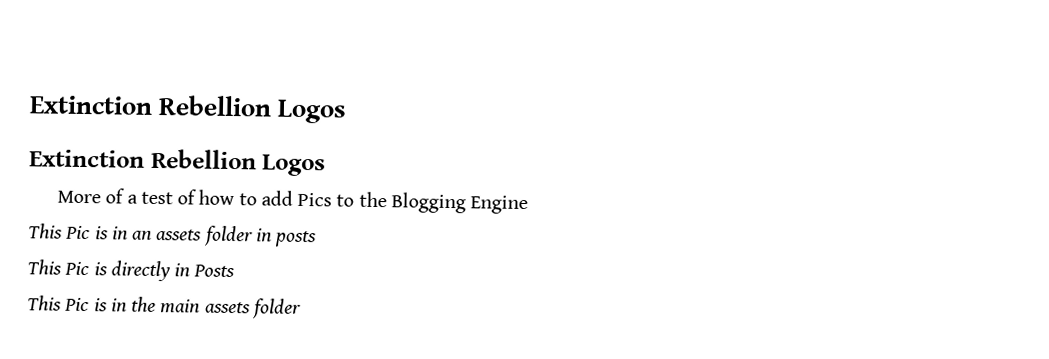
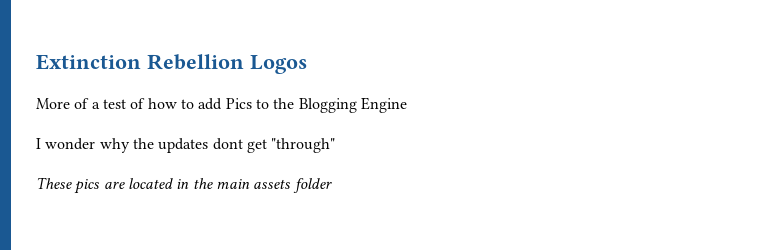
[29,95,348,124] [29,148,327,177] Extinction Rebellion Logos // Extinction Rebellion Logos -> [36,54,307,74] Extinction Rebellion Logos
[28,223,318,248] [27,259,236,282] [27,295,108,312] This Pic is in an assets folder in posts // This Pic is directly in Posts // This Pic is -> [36,138,336,153] [36,177,173,194] I wonder why the updates dont get "through" // These pics are located

